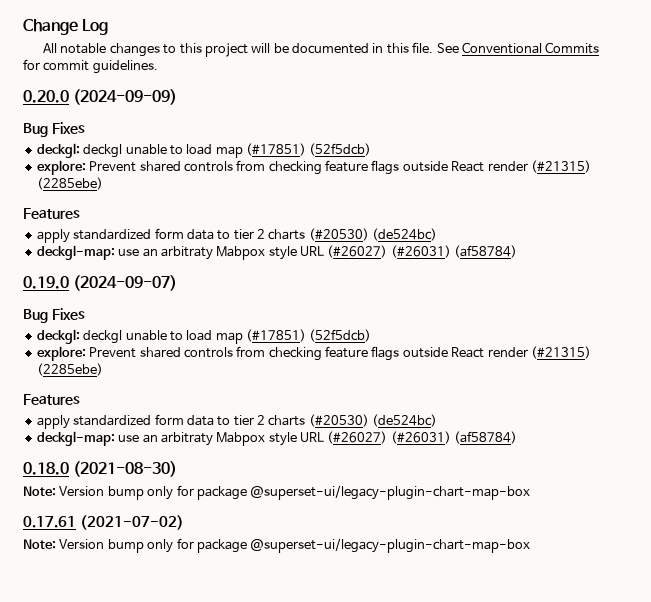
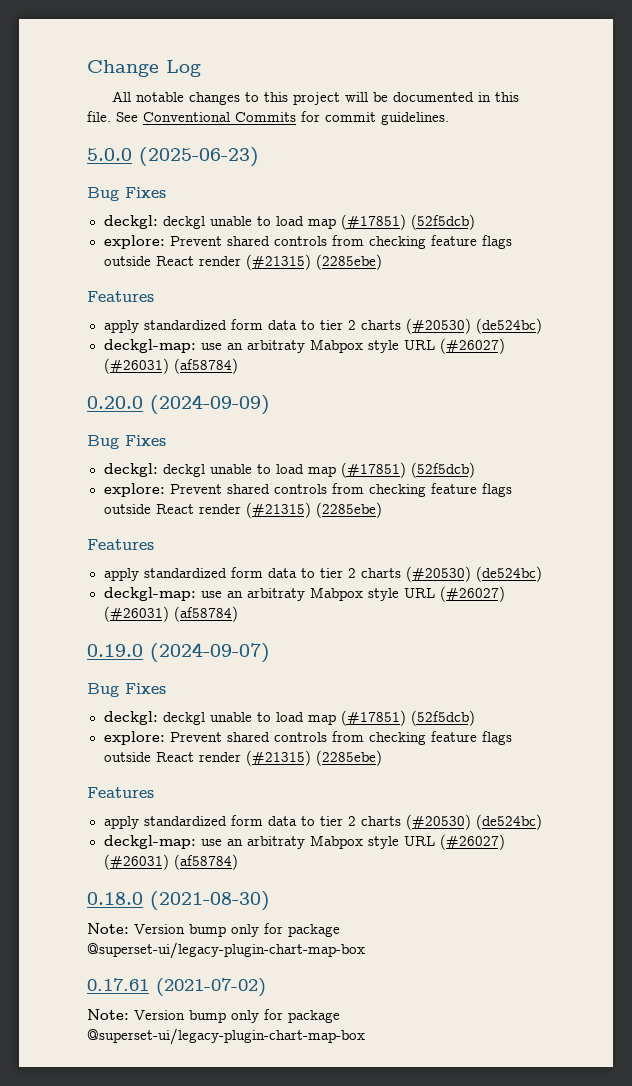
(158, 67) none -> [87,147,259,167] [87,187,166,201] [103,214,475,230] [103,235,512,249] [103,254,382,270] [87,291,154,302] [103,318,542,334] [103,338,505,354] [103,358,238,374] // 5.0.0 (2025-06-23) // Bug Fixes // deckgl: deckgl unable to load map (#17851) (52f5dcb) // explore: Prevent shared controls from checking feature flags outside React render (#21315) (2285ebe) // Features // apply standardized form data to tier 2 charts (#20530) (de524bc) // deckgl-map: use an arbitraty Mabpox style URL (#26027) (#26031) (af58784)

